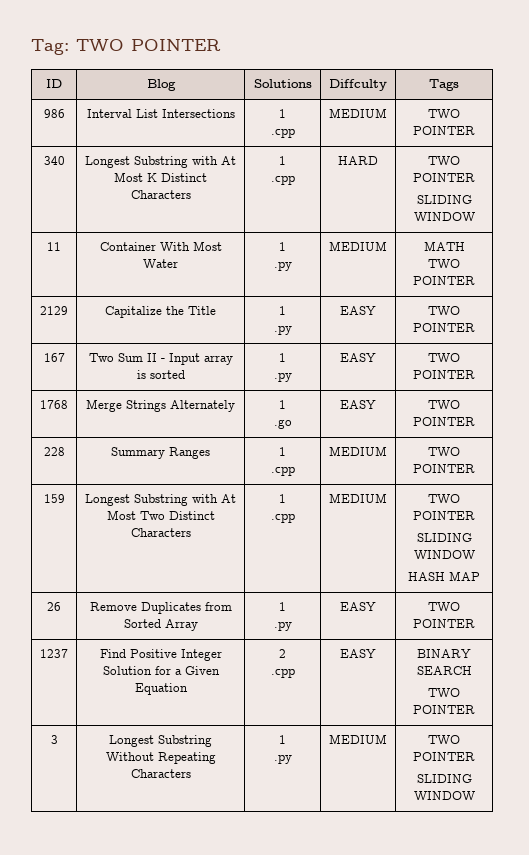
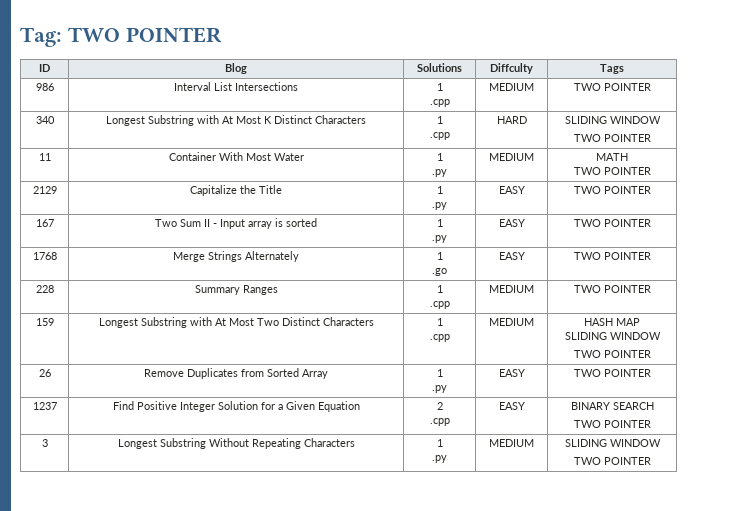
[428,156,460,165] [413,173,475,182] [416,195,472,204] [413,212,475,221] TWO POINTER // SLIDING WINDOW -> [564,116,661,124] [573,134,651,142] SLIDING WINDOW // TWO POINTER
[428,494,460,503] [413,511,475,520] [416,533,472,542] [413,550,475,559] [408,571,480,581] TWO POINTER // SLIDING WINDOW // HASH MAP -> [584,318,640,326] [564,332,661,340] [573,350,651,358] HASH MAP // SLIDING WINDOW // TWO POINTER
[428,735,460,744] [413,752,475,761] [416,774,472,783] [413,791,475,800] TWO POINTER // SLIDING WINDOW -> [564,439,661,447] [573,457,651,465] SLIDING WINDOW // TWO POINTER

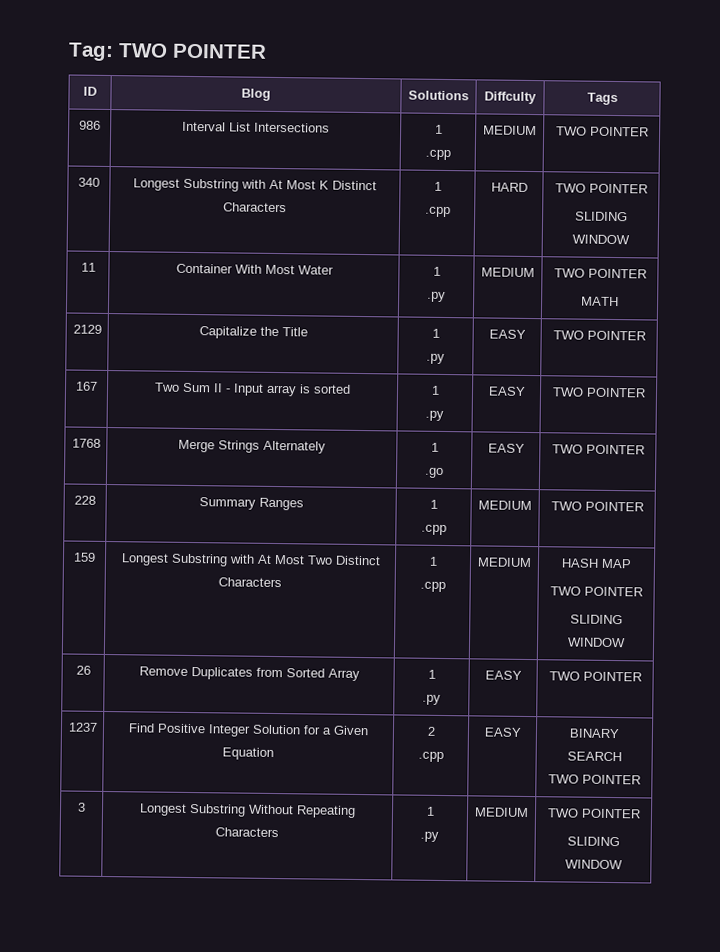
[564,116,661,124] [573,134,651,142] SLIDING WINDOW // TWO POINTER -> [554,183,648,194] [574,211,628,222] [571,234,630,245] TWO POINTER // SLIDING WINDOW
[596,153,628,161] [573,167,651,175] MATH // TWO POINTER -> [553,268,647,279] [581,296,619,307] TWO POINTER // MATH
[564,332,661,340] [573,350,651,358] // SLIDING WINDOW // TWO POINTER -> [549,586,643,597] [569,614,623,625] [566,637,626,648] // TWO POINTER // SLIDING WINDOW
[564,439,661,447] [573,457,651,465] SLIDING WINDOW // TWO POINTER -> [546,808,641,819] [566,836,620,847] [564,859,623,870] TWO POINTER // SLIDING WINDOW

